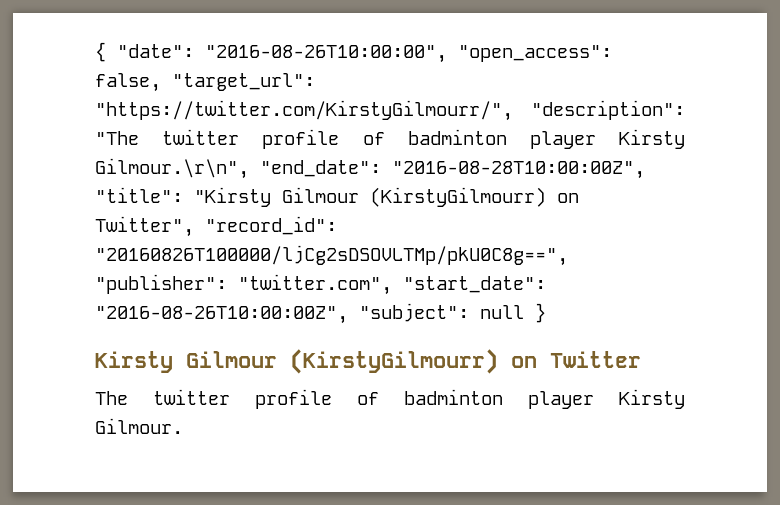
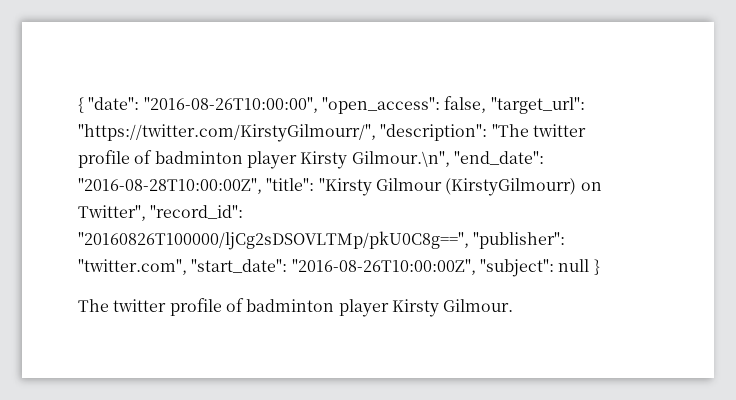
[95,158,249,179] Gilmour.\r\n", -> [351,151,450,167] Gilmour.\n",
[95,349,641,374] // Kirsty Gilmour (KirstyGilmourr) on Twitter -> (600, 267) none

